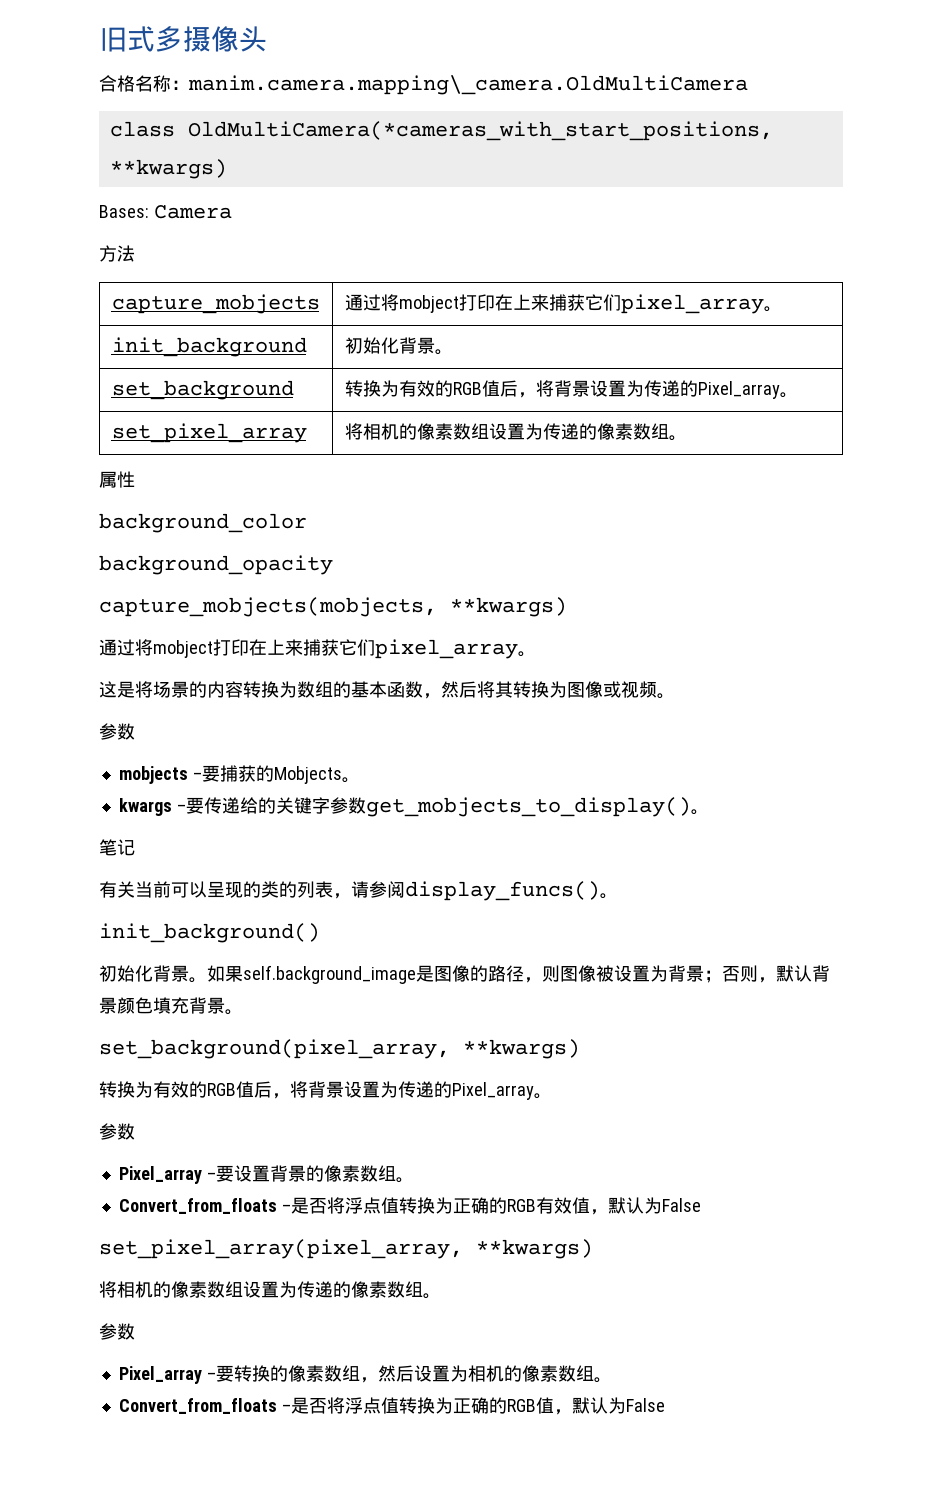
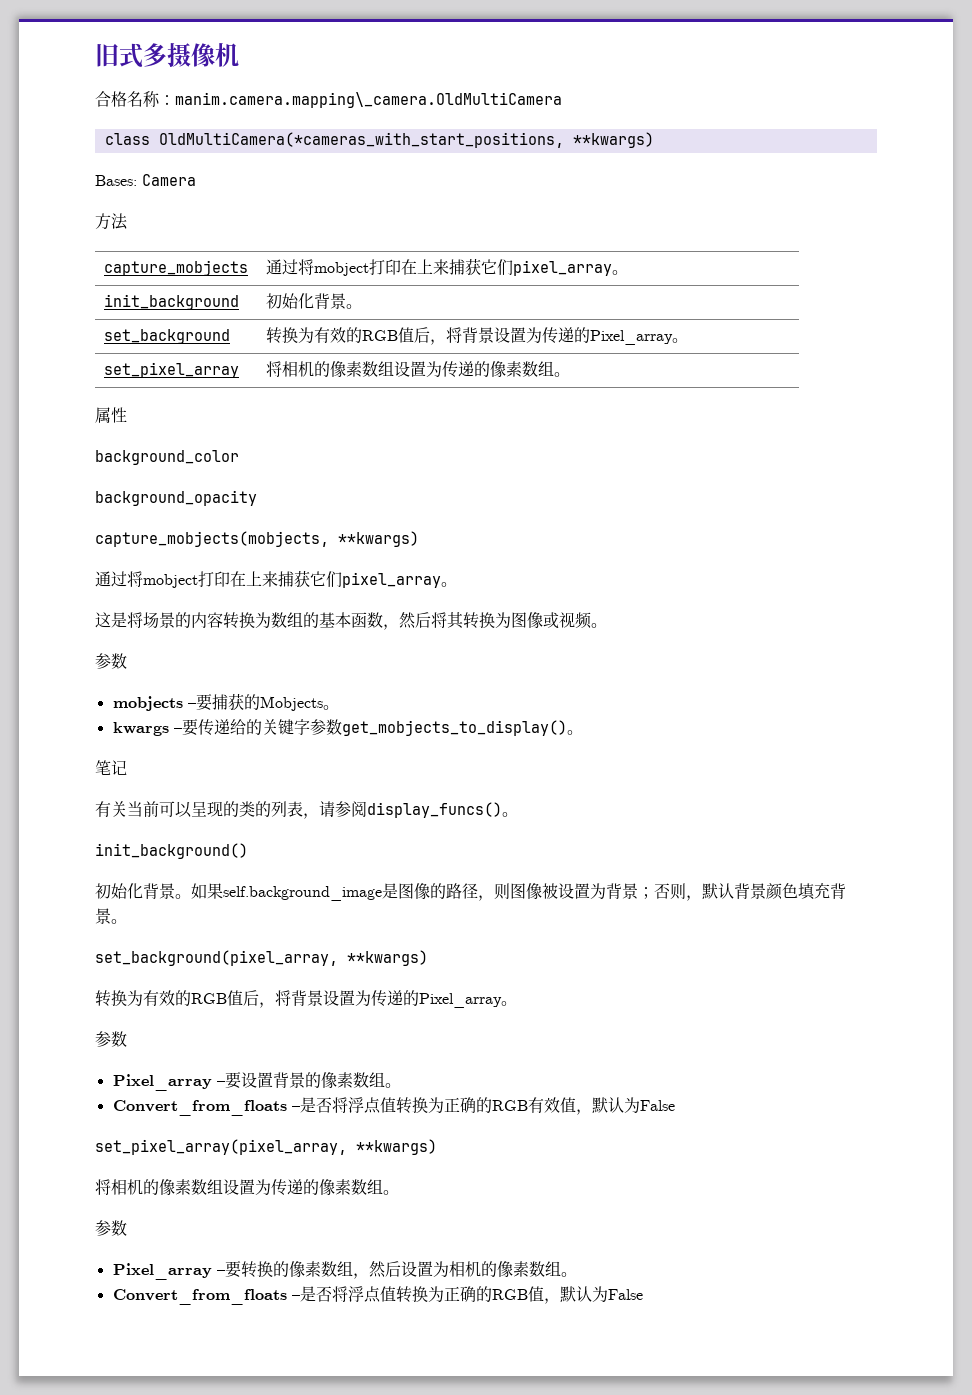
[239,26,267,52] 头 -> [215,43,239,67] 机

